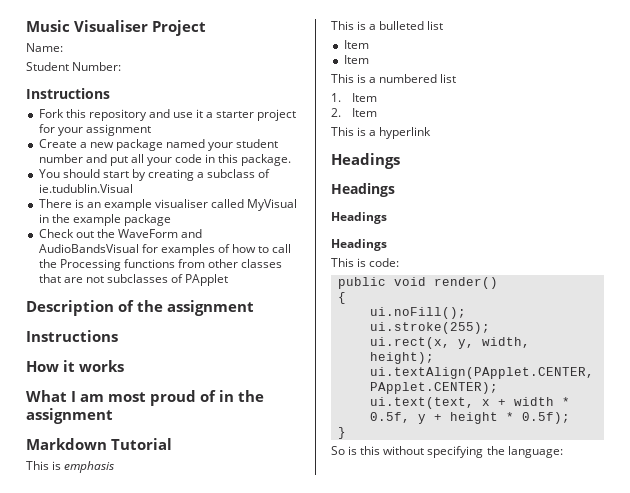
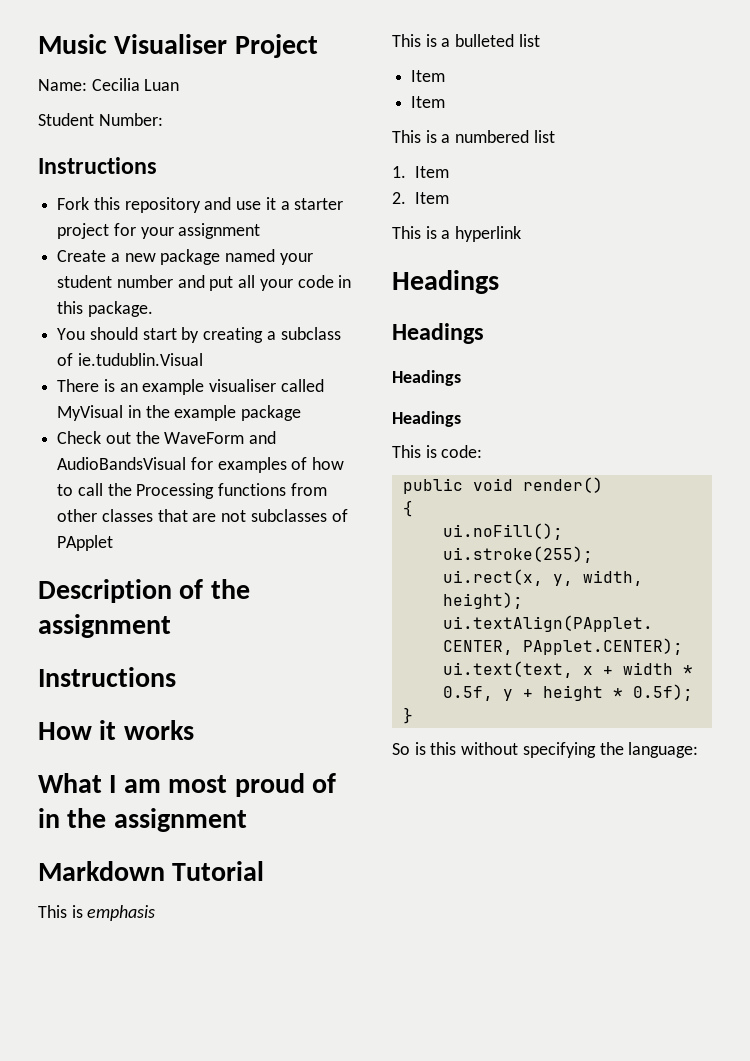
(63, 47) none -> [91,78,180,91] Cecilia Luan

